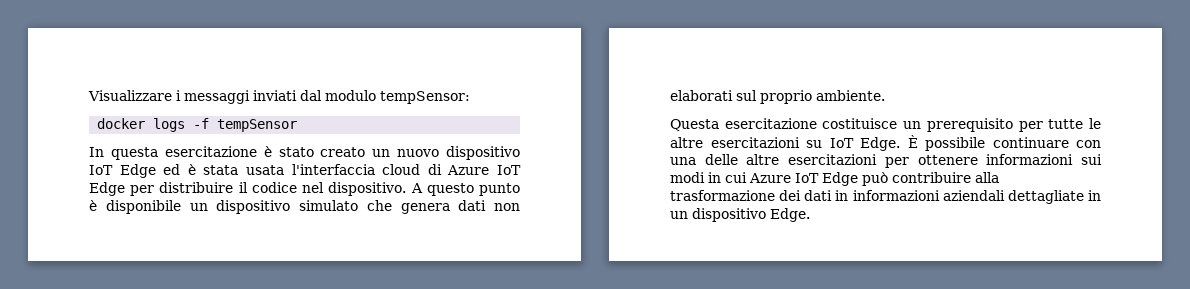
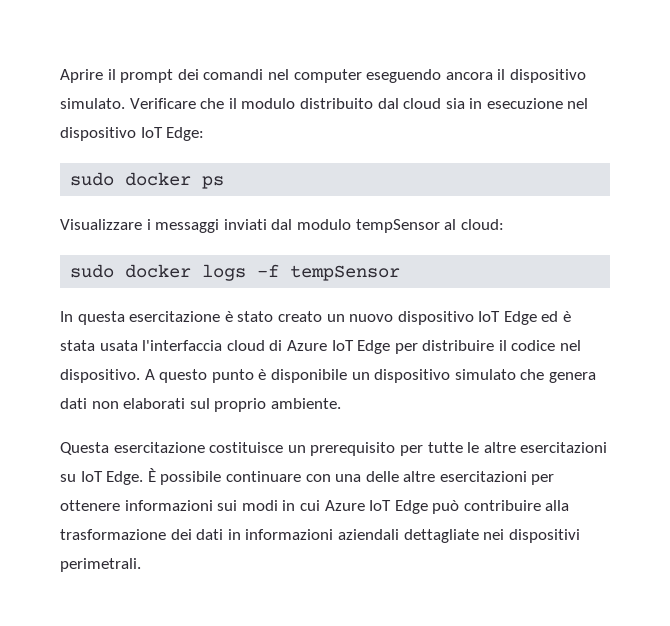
(88, 95) none -> [60,69,586,83] [60,98,589,109] [60,127,205,141] [70,172,225,189] Aprire il prompt dei comandi nel computer eseguendo ancora il dispositivo simulato. Verificare che il modulo distribuito dal cloud sia in esecuzione nel dispositivo IoT Edge: // sudo docker ps //
[380,91,470,104] tempSensor: // -> [355,219,504,233] [70,264,115,278] tempSensor al cloud: // sudo
[1088,190,1101,201] [670,208,810,222] in un dispositivo Edge. -> [483,529,580,543] [60,558,141,572] nei dispositivi perimetrali.

